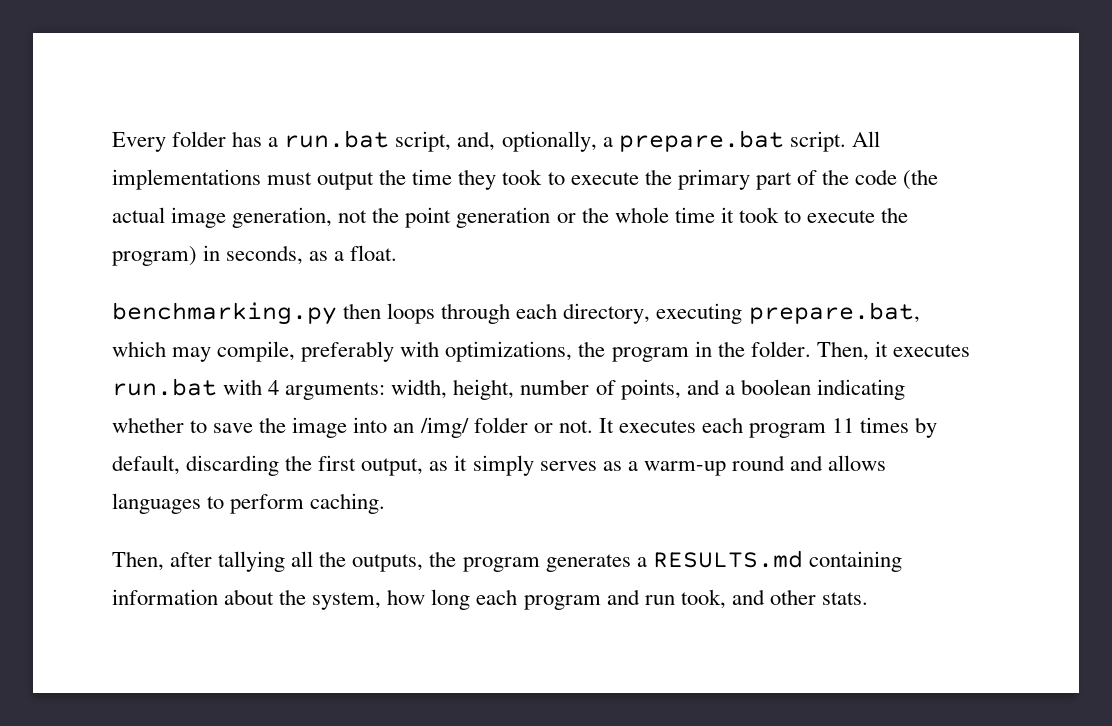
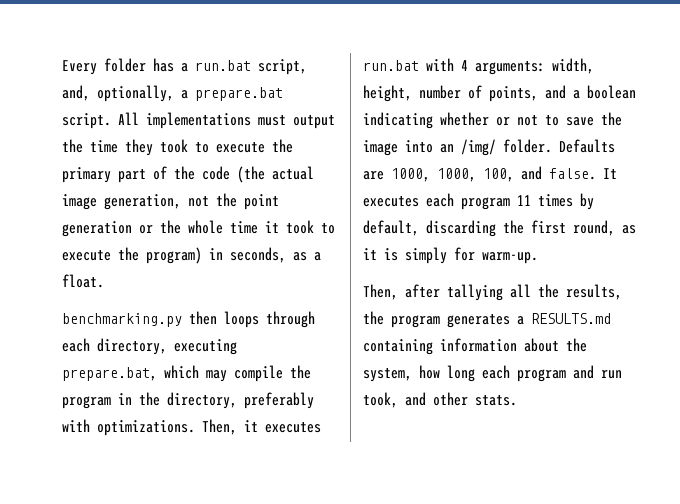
[217,341,811,362] compile, preferably with optimizations, the program in the folder. -> [234,365,311,382] [62,392,314,409] [62,419,195,436] compile the program in the directory, preferably with optimizations.
(184, 425) none -> [496,115,538,126] or not
[473,417,593,433] folder or not. -> [503,139,615,153] [363,166,596,182] folder. Defaults are 1000, 1000, 100, and false.
[361,458,424,476] output, -> [573,220,615,236] round,
[472,455,887,476] [112,493,386,514] simply serves as a warm-up round and allows languages to perform caching. -> [384,247,538,264] is simply for warm-up.
[352,554,424,572] outputs, -> [566,284,622,300] results,

